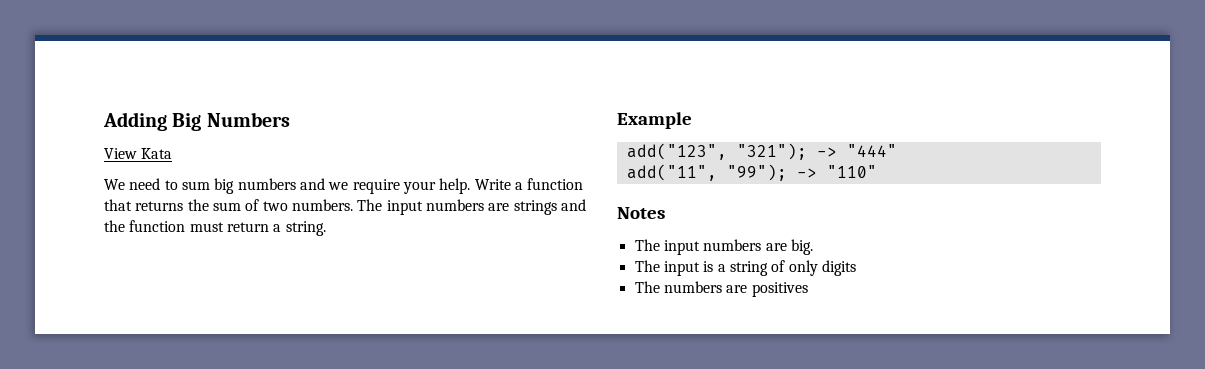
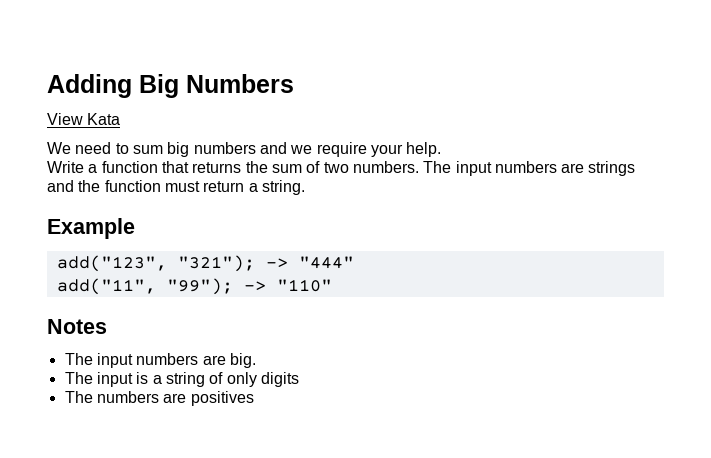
(471, 186) none -> (442, 149) //

